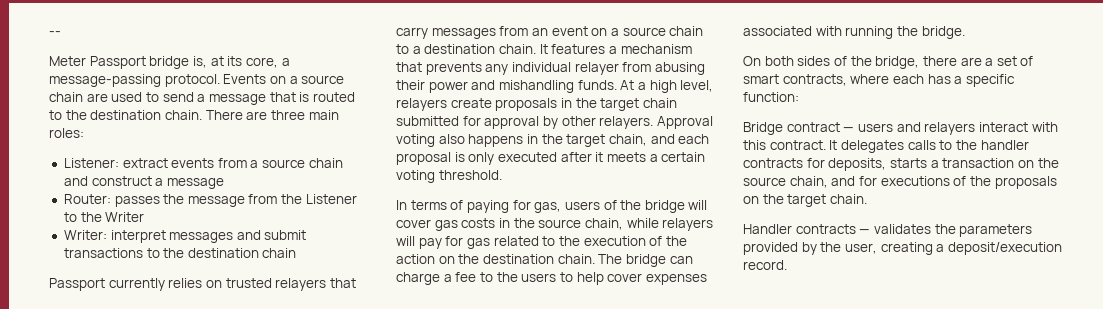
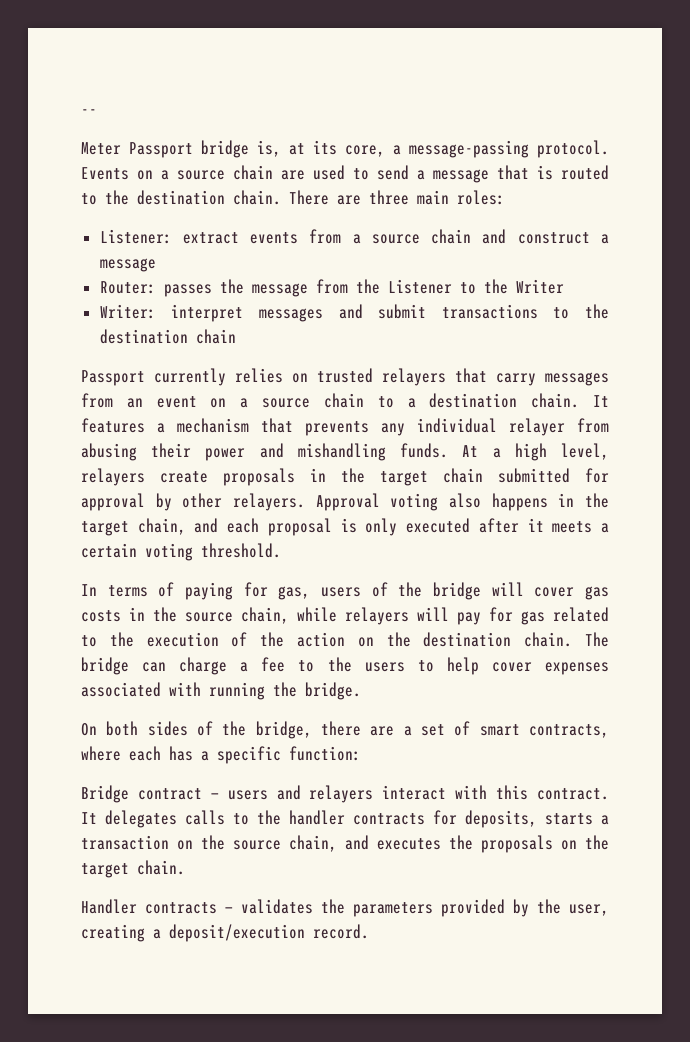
[858,176,967,186] for executions of -> [377,838,441,850] executes

